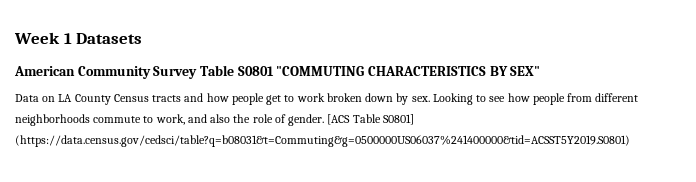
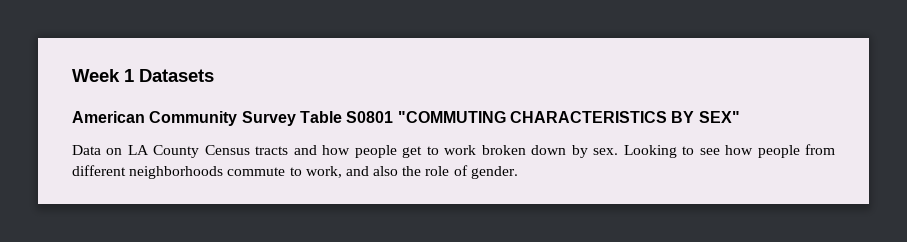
[327,114,414,125] [15,135,630,147] [ACS Table S0801] (https://data.census.gov/cedsci/table?q=b08031&t=Commuting&g=0500000US06037%241400000&tid=ACSST5Y2019.S0801) -> (518, 172) none

